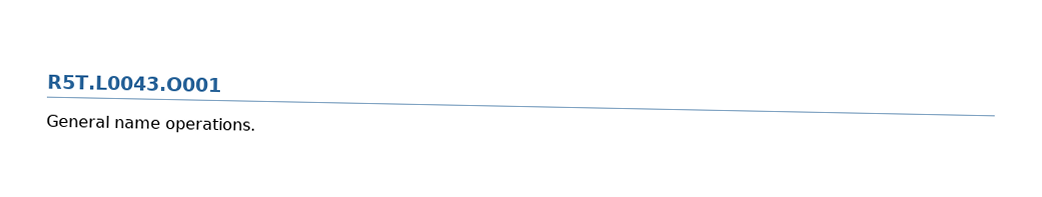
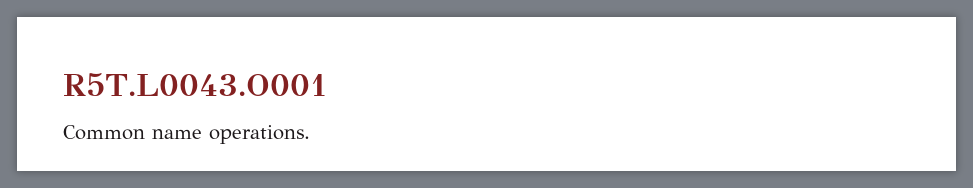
[46,114,110,128] General -> [63,125,145,140] Common

